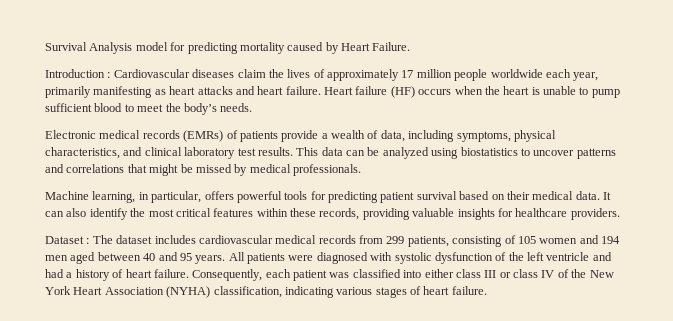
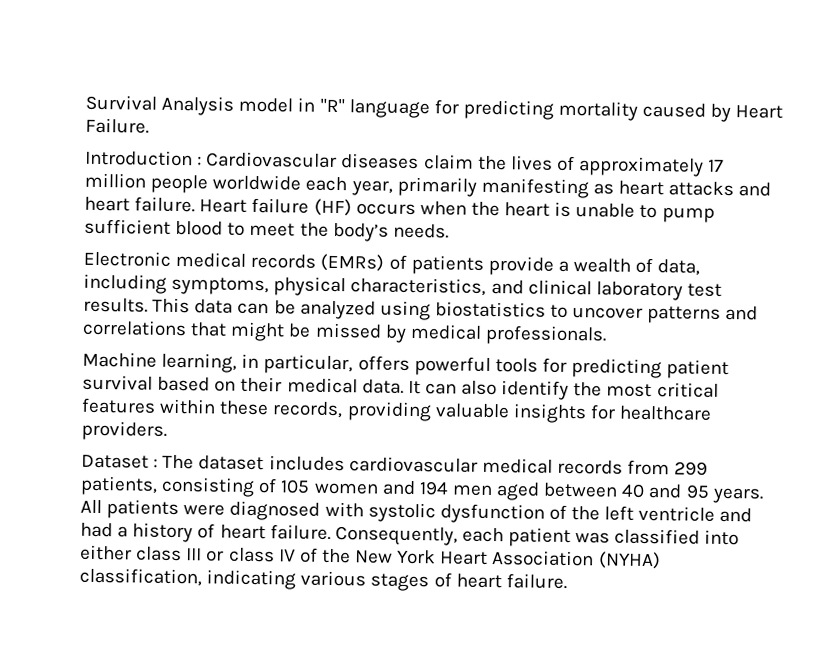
(168, 46) none -> [297,97,430,119] in "R" language

